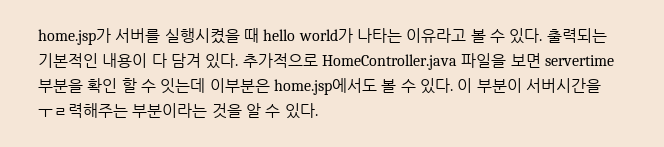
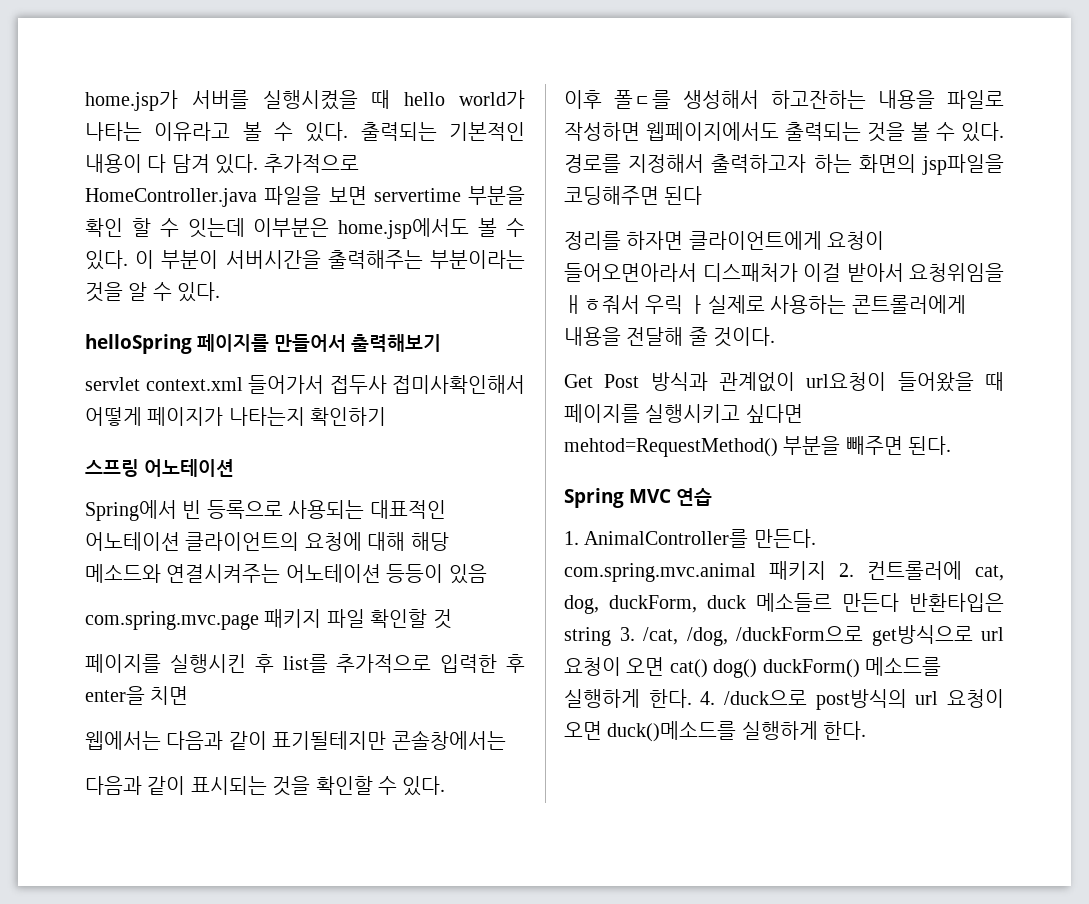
[38,103,128,118] ㅜㄹ력해주는 -> [327,250,423,269] 출력해주는
(318, 111) none -> [85,334,442,354] [85,375,525,394] [85,407,387,426] [85,459,235,477] [85,500,446,521] [85,532,449,551] [85,564,487,584] [85,609,452,630] [85,654,525,673] [85,686,189,705] [85,730,506,750] [85,776,446,796] [564,90,1004,109] [564,122,1004,142] [564,154,1004,175] [564,186,703,205] [564,231,885,250] [564,263,1004,282] [564,295,966,314] [564,327,776,347] [564,372,1004,392] [564,404,803,423] [564,436,952,457] [564,488,713,508] [564,529,816,548] [564,561,1004,582] [564,593,1004,614] [564,625,1004,646] [564,657,941,678] [564,689,1004,710] [564,721,867,742] // helloSpring 페이지를 만들어서 출력해보기 // servlet context.xml 들어가서 접두사 접미사확인해서 어떻게 페이지가 나타는지 확인하기 // 스프링 어노테이션 // Spring에서 빈 등록으로 사용되는 대표적인 어노테이션 클라이언트의 요청에 대해 해당 메소드와 연결시켜주는 어노테이션 등등이 있음 // com.spring.mvc.page 패키지 파일 확인할 것 // 페이지를 실행시킨 후 list를 추가적으로 입력한 후 enter을 치면 // 웹에서는 다음과 같이 표기될테지만 콘솔창에서는 // 다음과 같이 표시되는 것을 확인할 수 있다. // 이후 폴ㄷ를 생성해서 하고잔하는 내용을 파일로 작성하면 웹페이지에서도 출력되는 것을 볼 수 있다. 경로를 지정해서 출력하고자 하는 화면의 jsp파일을 코딩해주면 된다 // 정리를 하자면 클라이언트에게 요청이 들어오면아라서 디스패처가 이걸 받아서 요청위임을 ㅐㅎ줘서 우릭 ㅏ실제로 사용하는 콘트롤러에게 내용을 전달해 줄 것이다. // Get Post 방식과 관계없이 url요청이 들어왔을 때 페이지를 실행시키고 싶다면 mehtod=RequestMethod() 부분을 빼주면 된다. // Spring MVC 연습 // 1. AnimalController를 만든다. com.spring.mvc.animal 패키지 2. 컨트롤러에 cat, dog, duckForm, duck 메소들르 만든다 반환타입은 string 3. /cat, /dog, /duckForm으로 get방식으로 url 요청이 오면 cat() dog() duckForm() 메소드를 실행하게 한다. 4. /duck으로 post방식의 url 요청이 오면 duck()메소드를 실행하게 한다.

